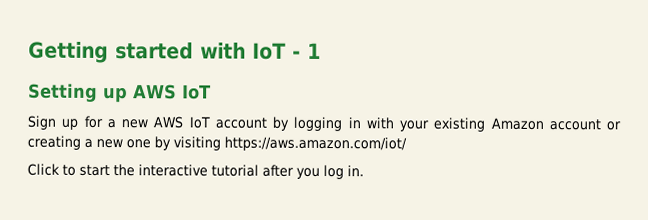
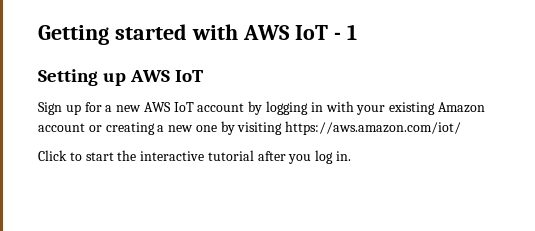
(246, 50) none -> [242,25,290,40] AWS

